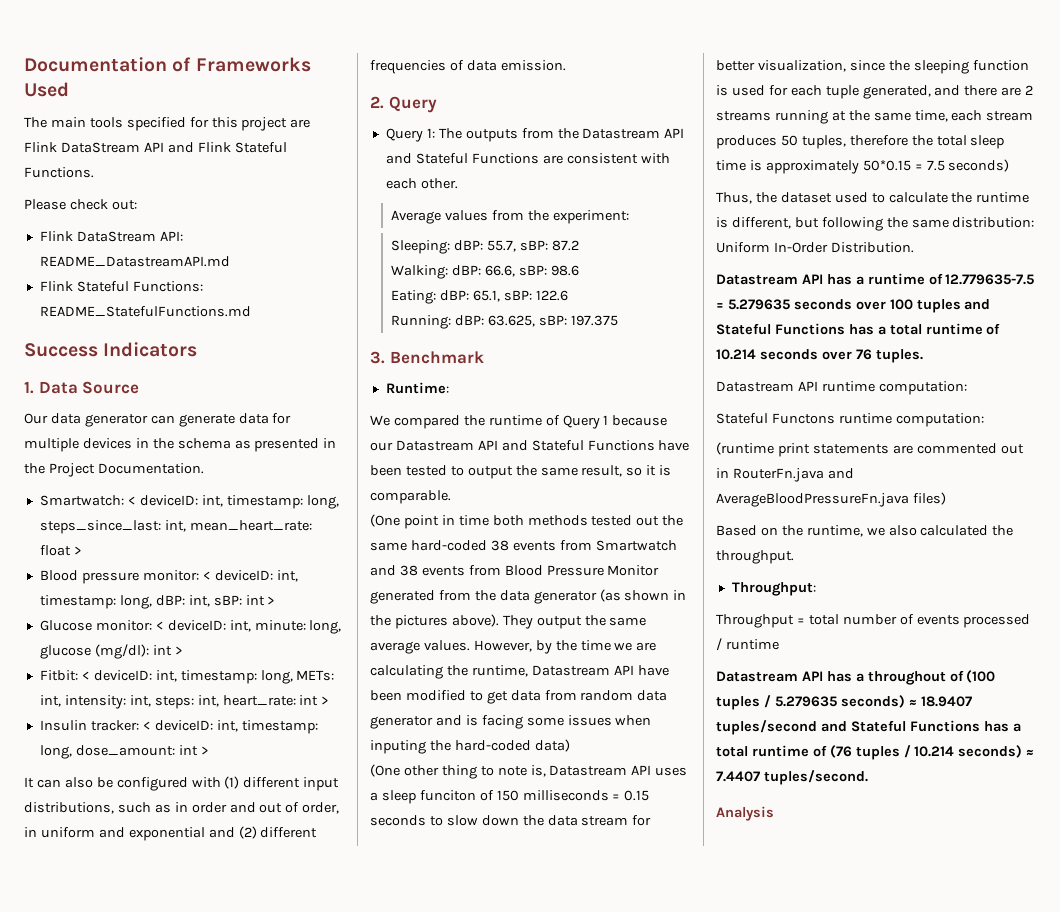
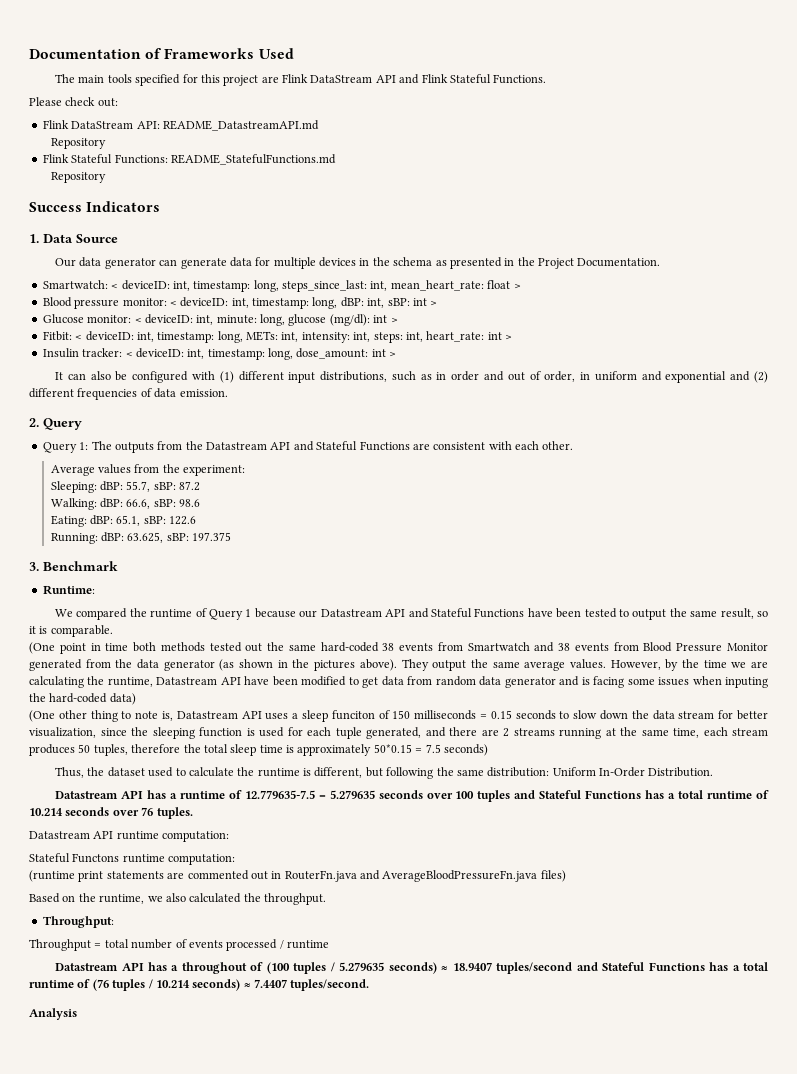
(230, 261) none -> [50,138,106,149] // Repository
(251, 311) none -> [50,172,106,183] // Repository

